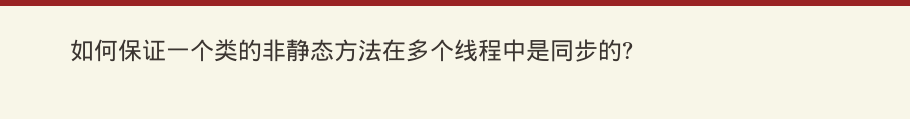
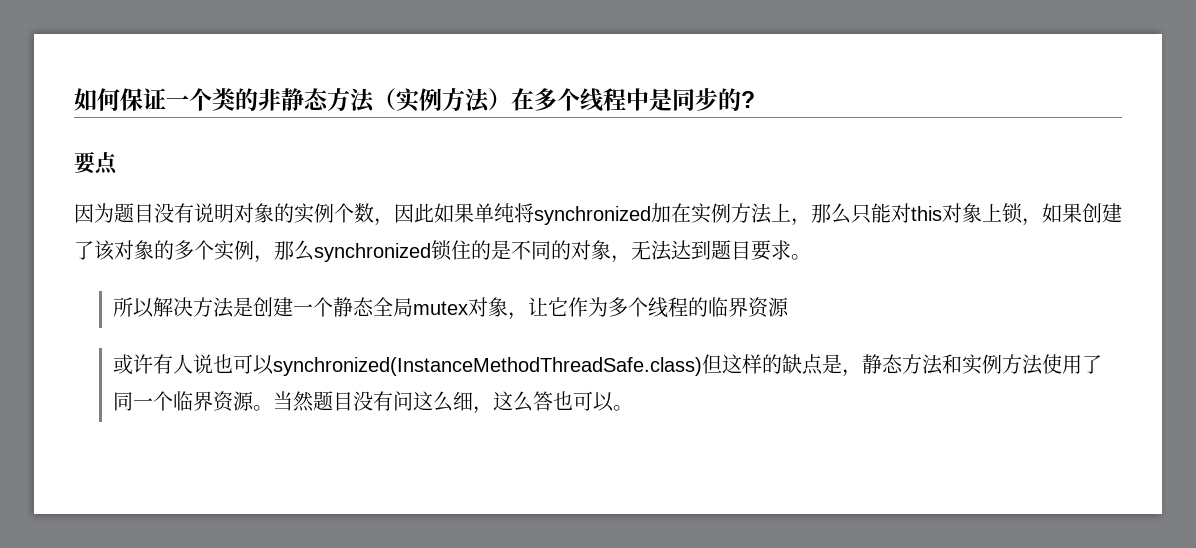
(382, 50) none -> [373,88,511,113] （实例方法）
(633, 50) none -> [74,151,118,175] [74,203,1122,226] [74,240,811,263] [113,297,790,320] [113,354,1103,377] [113,391,634,414] // 要点 // 因为题目没有说明对象的实例个数，因此如果单纯将synchronized加在实例方法上，那么只能对this对象上锁，如果创建了该对象的多个实例，那么synchronized锁住的是不同的对象，无法达到题目要求。 // 所以解决方法是创建一个静态全局mutex对象，让它作为多个线程的临界资源 // 或许有人说也可以synchronized(InstanceMethodThreadSafe.class)但这样的缺点是，静态方法和实例方法使用了同一个临界资源。当然题目没有问这么细，这么答也可以。

